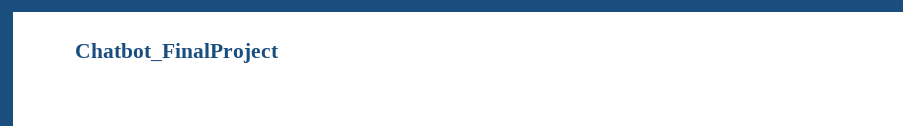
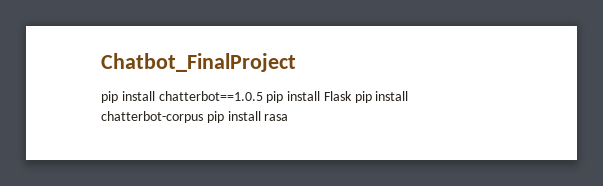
(279, 53) none -> [101,91,409,103] [101,111,289,123] // pip install chatterbot==1.0.5 pip install Flask pip install chatterbot-corpus pip install rasa

